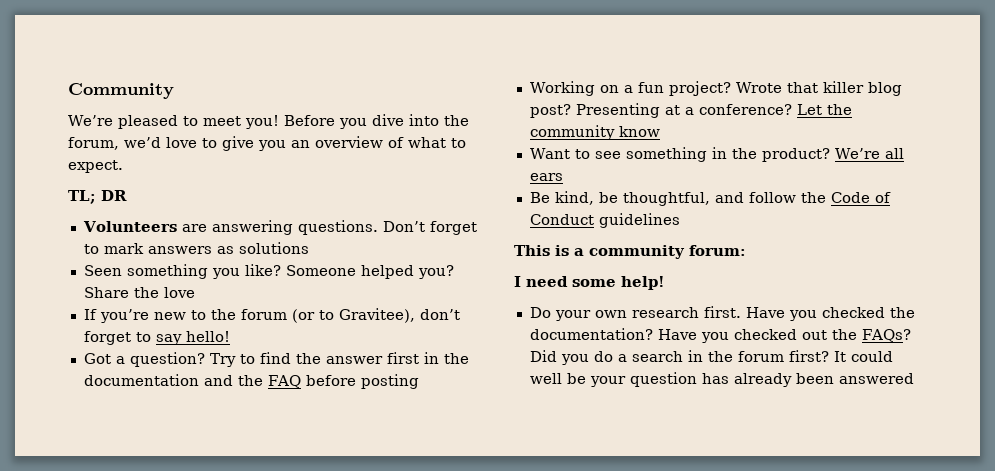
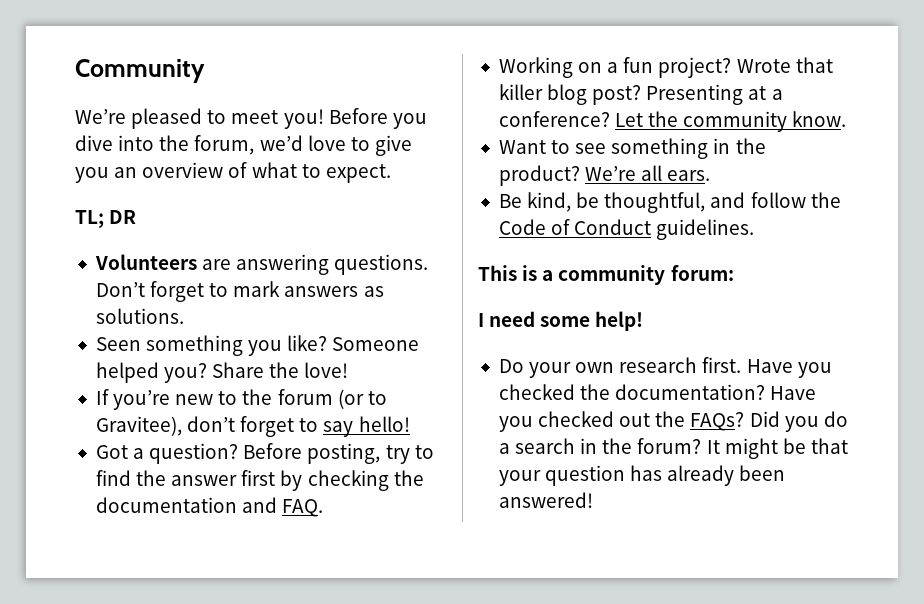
[238,242,309,254] solutions -> [95,308,184,324] solutions.
[163,287,195,298] love -> [304,362,349,378] love!
[209,353,236,367] Try -> [243,443,410,464] Before posting, try
[423,352,439,364] in -> [280,470,389,491] by checking
[237,374,419,389] the FAQ before posting -> [282,499,324,517] FAQ.
[618,126,660,137] know -> [792,111,847,127] know.
[529,173,563,181] ears -> [667,170,711,181] ears.
[598,213,680,228] guidelines -> [656,219,755,240] guidelines.
[737,350,893,362] [529,373,586,384] forum first? It could well be -> [637,438,848,459] forum? It might be that
[838,373,914,384] answered -> [498,492,593,508] answered!

